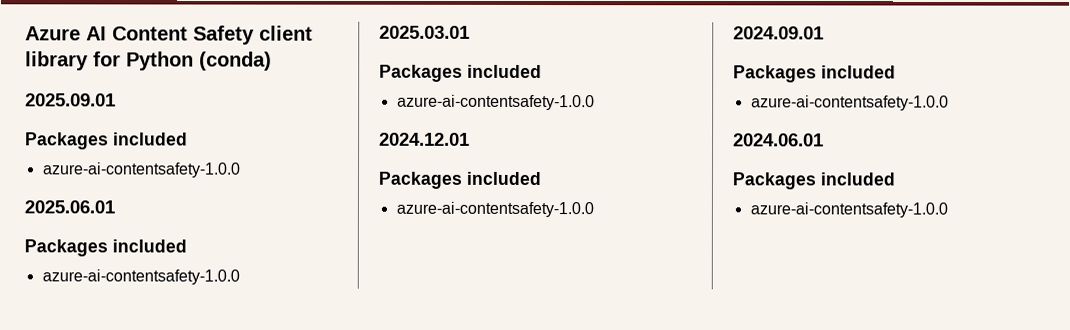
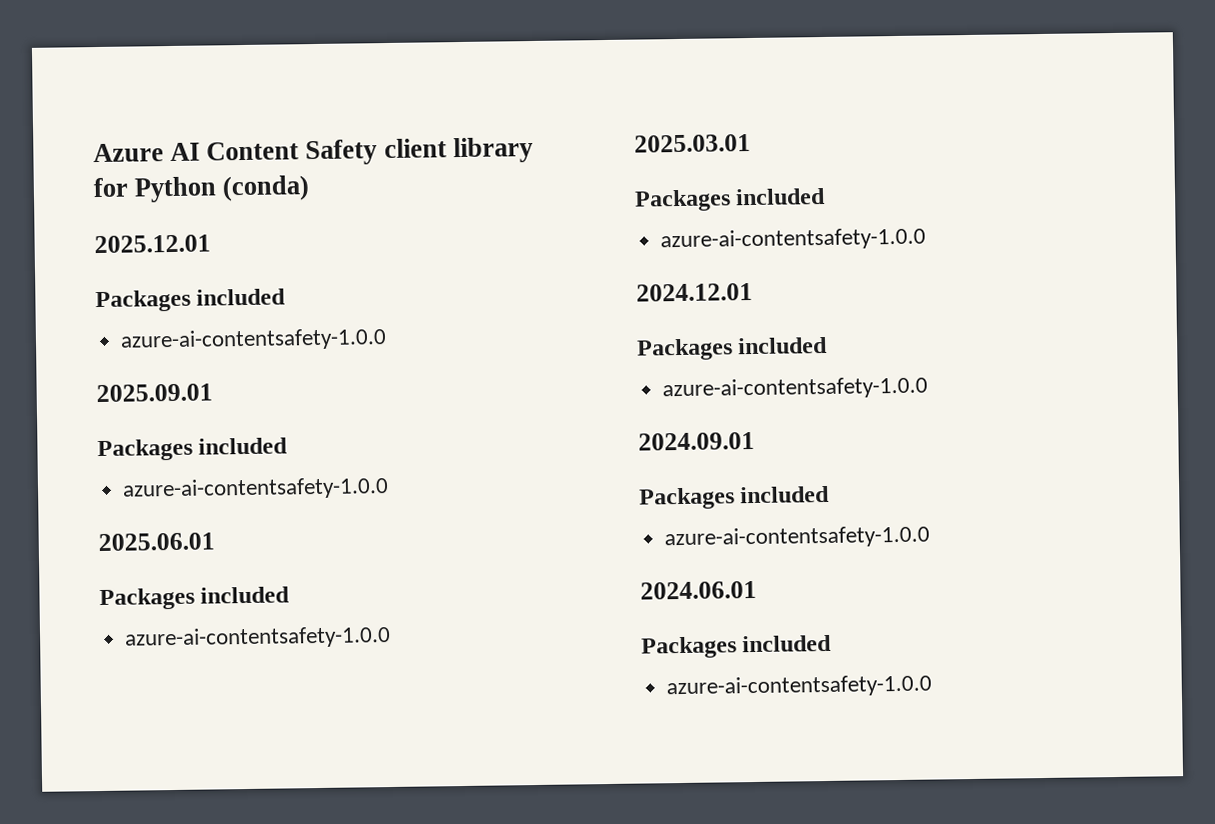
(272, 61) none -> [94,234,211,254] [95,288,287,313] [120,328,388,352] // 2025.12.01 // Packages included // azure-ai-contentsafety-1.0.0

